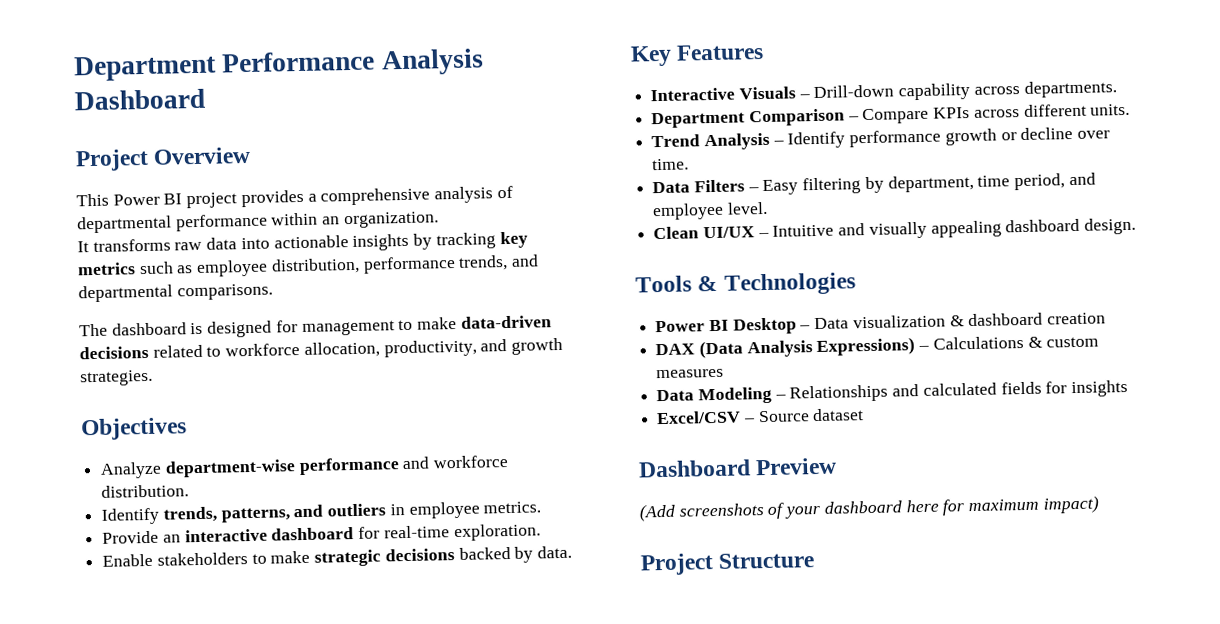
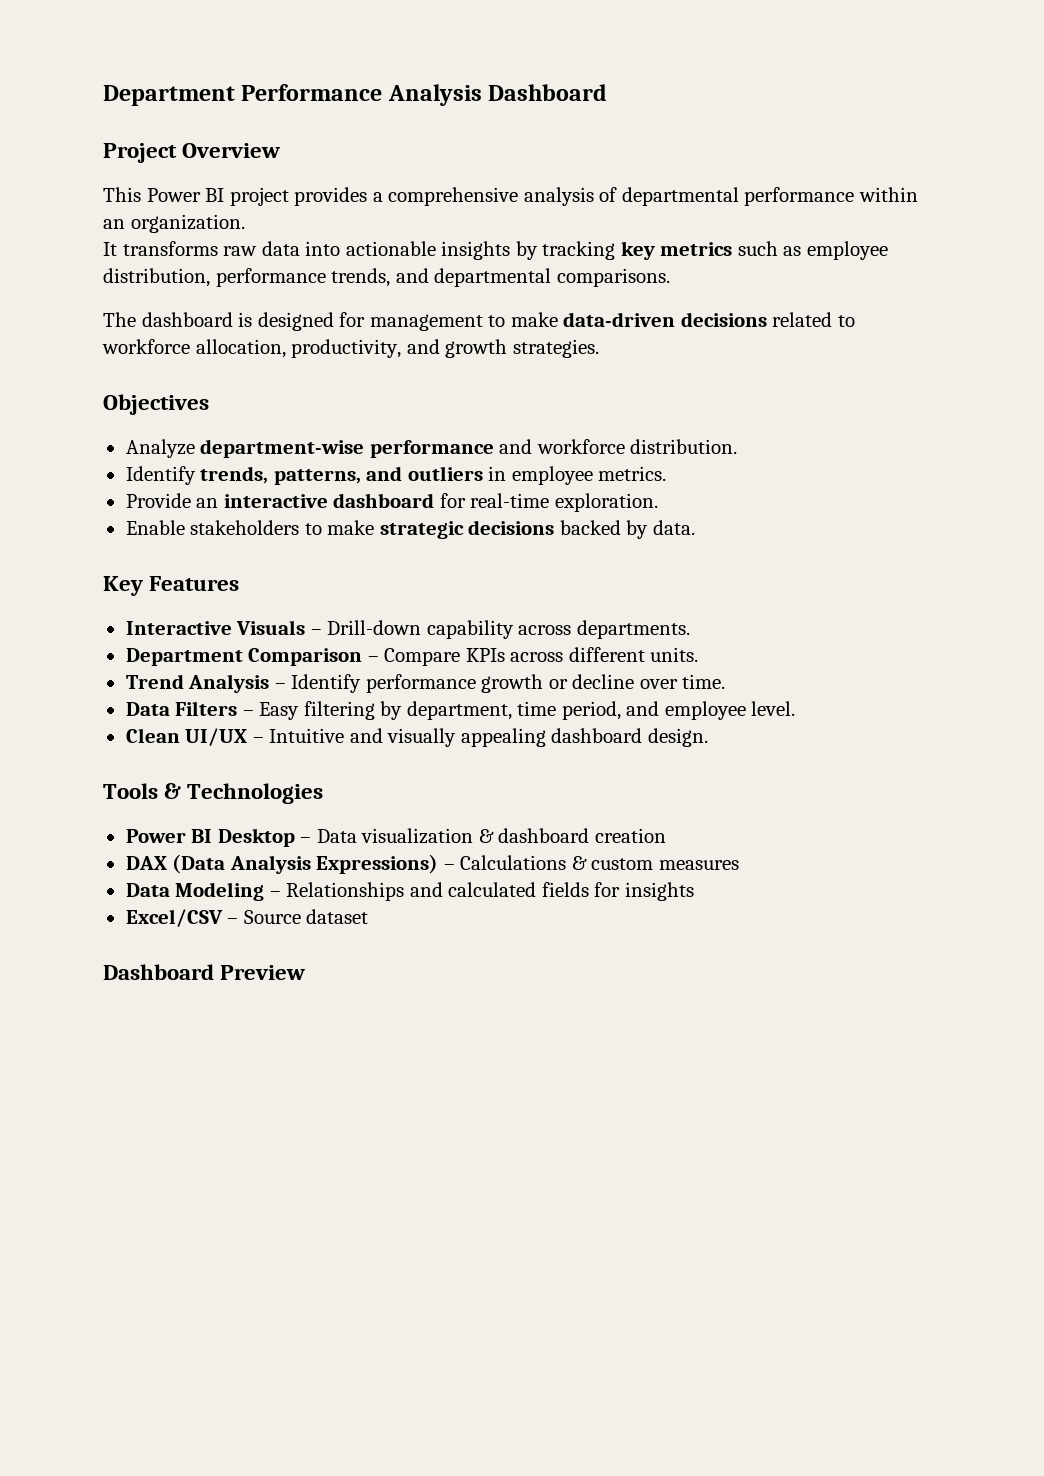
[639,495,1099,522] [640,552,815,576] // (Add screenshots of your dashboard here for maximum impact) // Project Structure -> (306, 972) none

